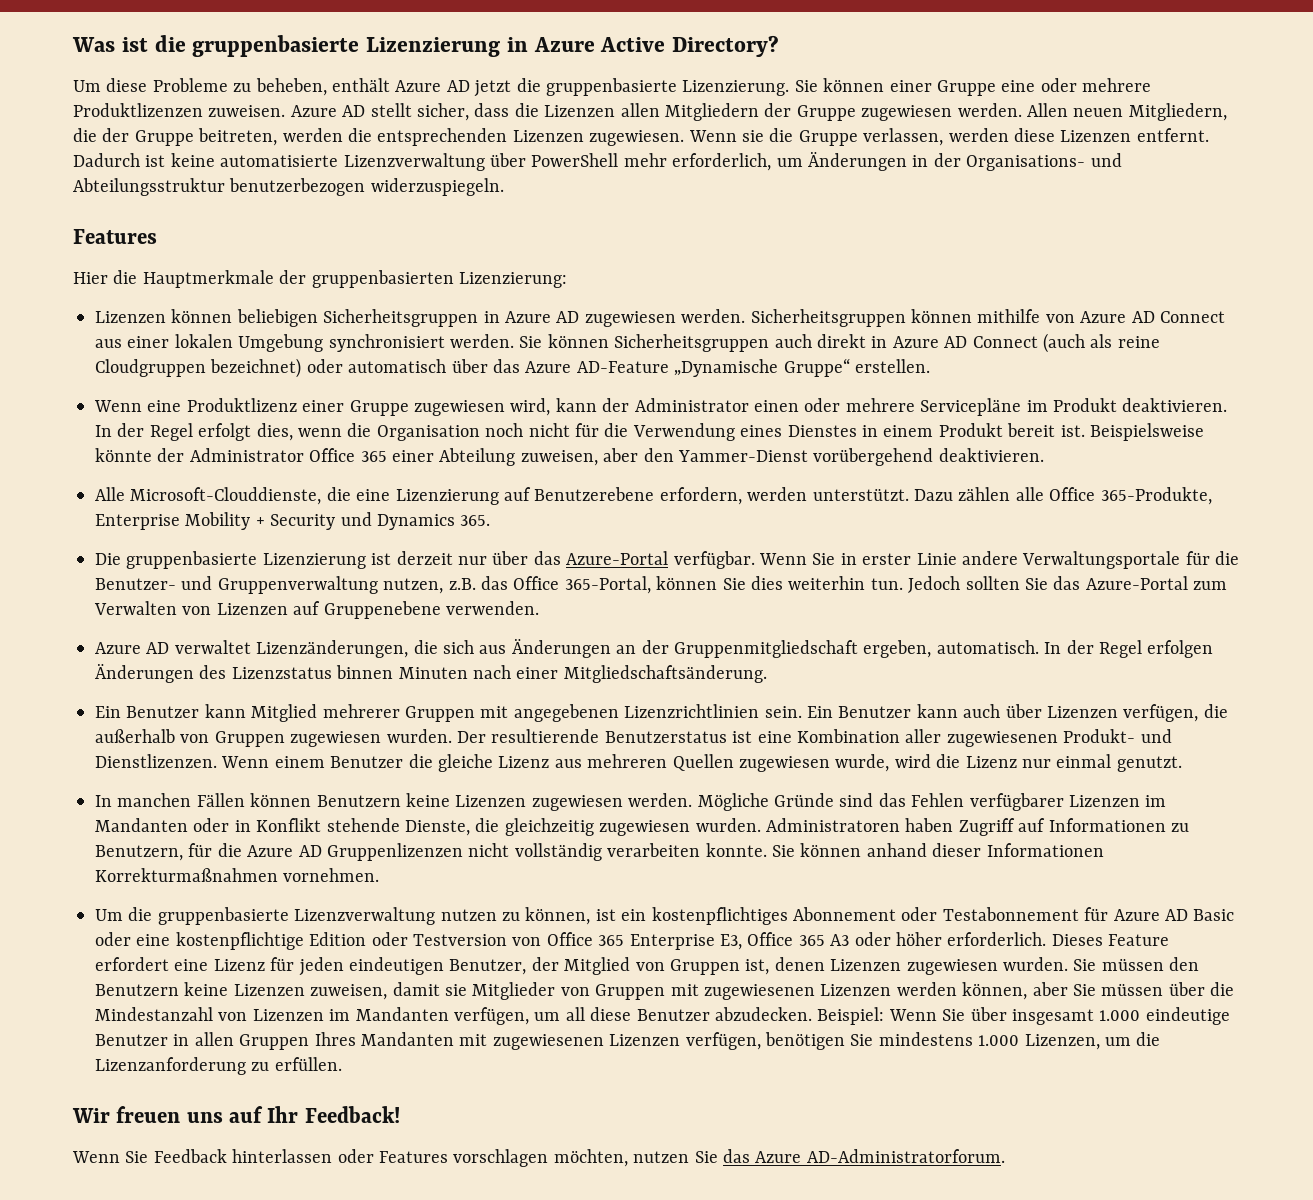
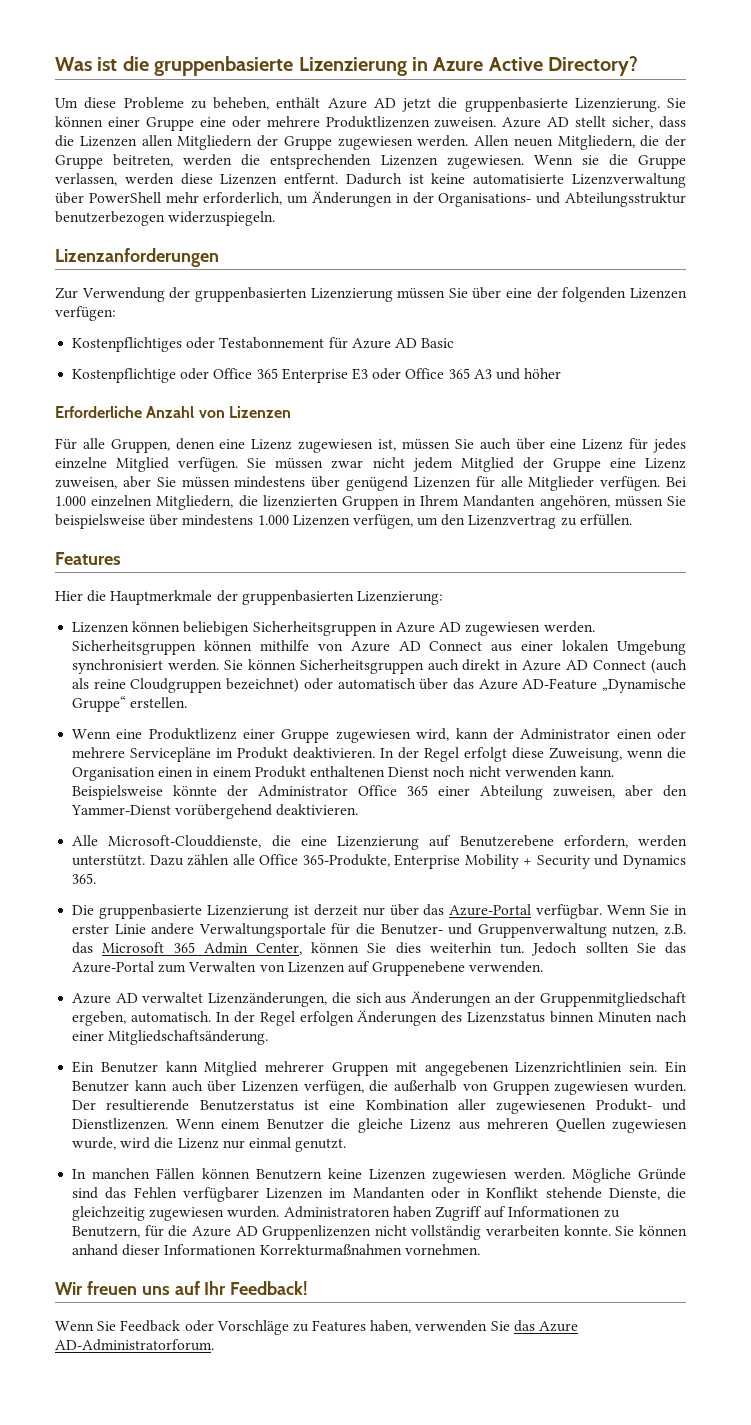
(504, 187) none -> [55,248,219,267] [55,287,687,302] [55,306,116,321] [72,337,455,352] [72,368,562,383] [55,406,291,418] [55,438,687,453] [55,457,686,472] [55,476,686,491] [55,495,686,510] [55,514,632,529] // Lizenzanforderungen // Zur Verwendung der gruppenbasierten Lizenzierung müssen Sie über eine der folgenden Lizenzen verfügen: // Kostenpflichtiges oder Testabonnement für Azure AD Basic // Kostenpflichtige oder Office 365 Enterprise E3 oder Office 365 A3 und höher // Erforderliche Anzahl von Lizenzen // Für alle Gruppen, denen eine Lizenz zugewiesen ist, müssen Sie auch über eine Lizenz für jedes einzelne Mitglied verfügen. Sie müssen zwar nicht jedem Mitglied der Gruppe eine Lizenz zuweisen, aber Sie müssen mindestens über genügend Lizenzen für alle Mitglieder verfügen. Bei 1.000 einzelnen Mitgliedern, die lizenzierten Gruppen in Ihrem Mandanten angehören, müssen Sie beispielsweise über mindestens 1.000 Lizenzen verfügen, um den Lizenzvertrag zu erfüllen.
[256,423,293,441] dies, -> [512,747,623,762] diese Zuweisung,
[485,423,1085,441] noch nicht für die Verwendung eines Dienstes in einem Produkt bereit ist. -> [158,766,614,778] einen in einem Produkt enthaltenen Dienst noch nicht verwenden kann.
[513,576,651,594] Office 365-Portal, -> [102,942,302,955] Microsoft 365 Admin Center,
[95,907,1235,925] [95,932,1170,950] [95,957,1200,976] [95,982,1235,1000] [95,1007,1230,1025] [95,1032,1161,1050] [95,1057,342,1075] // Um die gruppenbasierte Lizenzverwaltung nutzen zu können, ist ein kostenpflichtiges Abonnement oder Testabonnement für Azure AD Basic oder eine kostenpflichtige Edition oder Testversion von Office 365 Enterprise E3, Office 365 A3 oder höher erforderlich. Dieses Feature erfordert eine Lizenz für jeden eindeutigen Benutzer, der Mitglied von Gruppen ist, denen Lizenzen zugewiesen wurden. Sie müssen den Benutzern keine Lizenzen zuweisen, damit sie Mitglieder von Gruppen mit zugewiesenen Lizenzen werden können, aber Sie müssen über die Mindestanzahl von Lizenzen im Mandanten verfügen, um all diese Benutzer abzudecken. Beispiel: Wenn Sie über insgesamt 1.000 eindeutige Benutzer in allen Gruppen Ihres Mandanten mit zugewiesenen Lizenzen verfügen, benötigen Sie mindestens 1.000 Lizenzen, um die Lizenzanforderung zu erfüllen. -> (480, 1249) none
[232,1149,690,1167] hinterlassen oder Features vorschlagen möchten, nutzen -> [184,1320,488,1335] oder Vorschläge zu Features haben, verwenden

